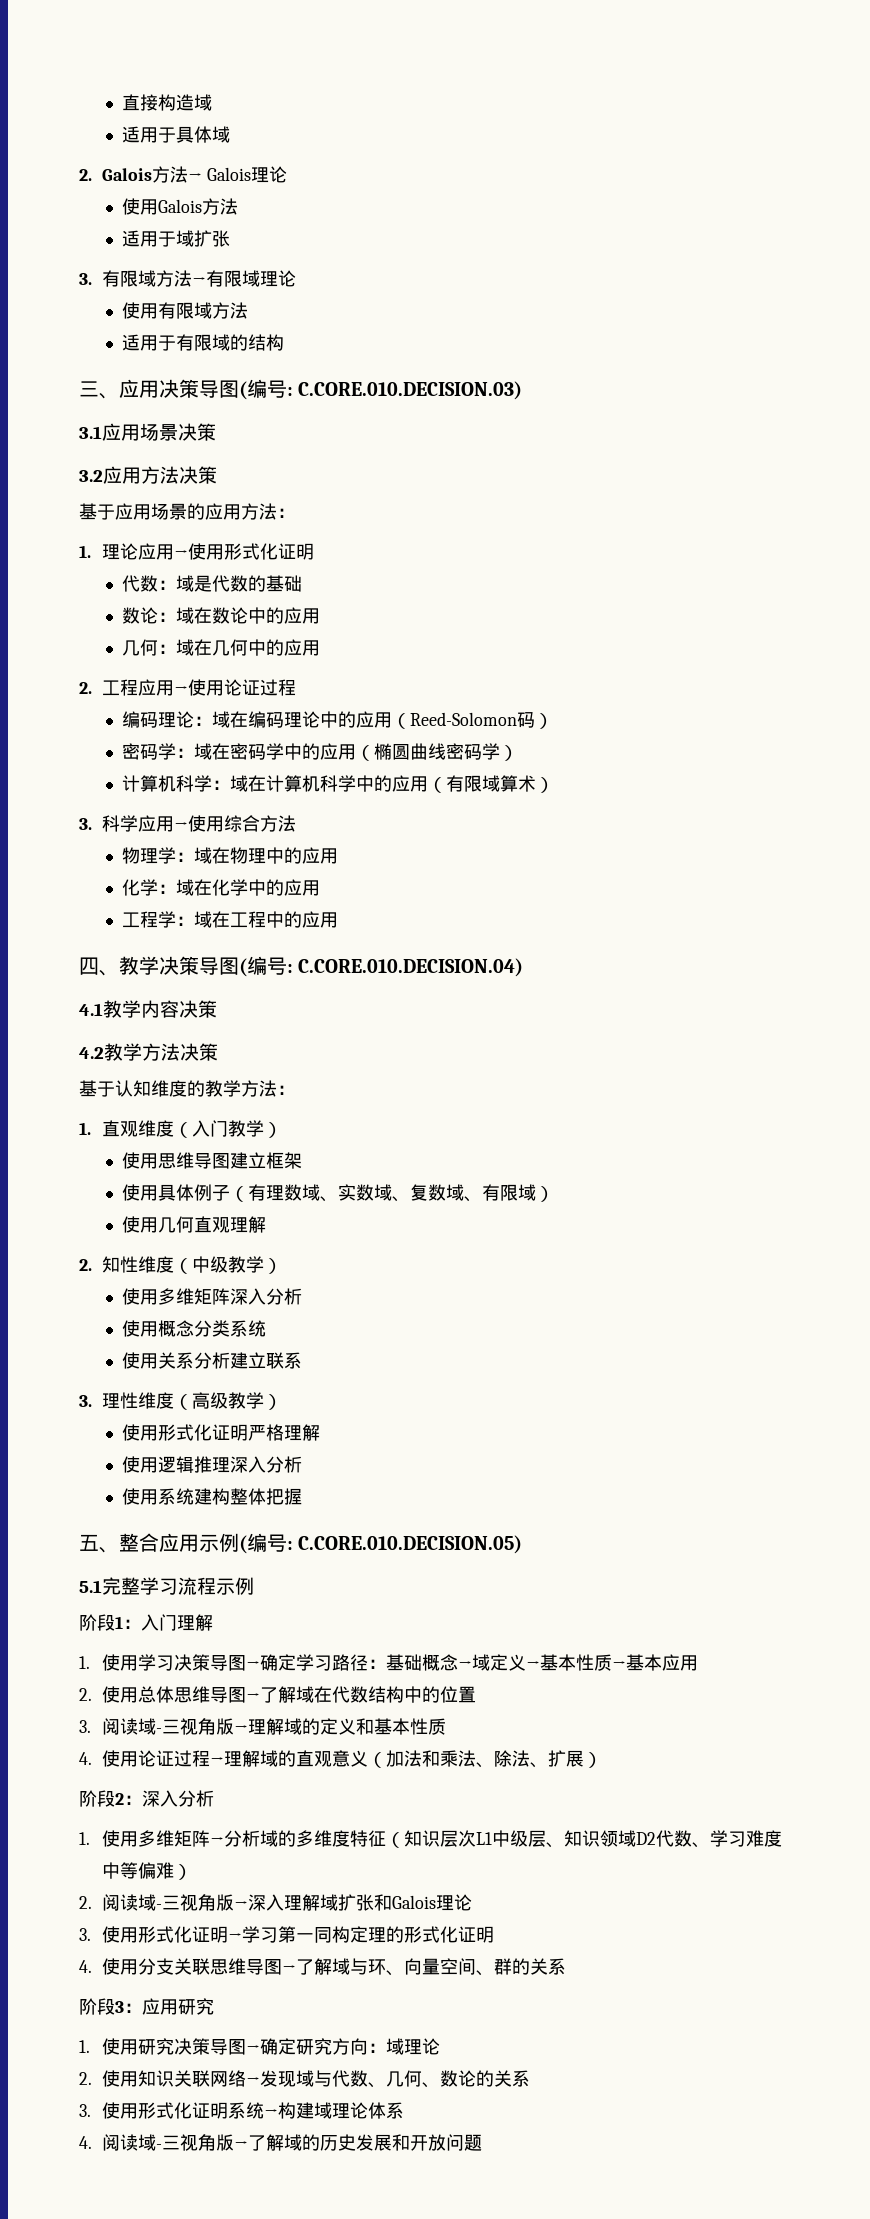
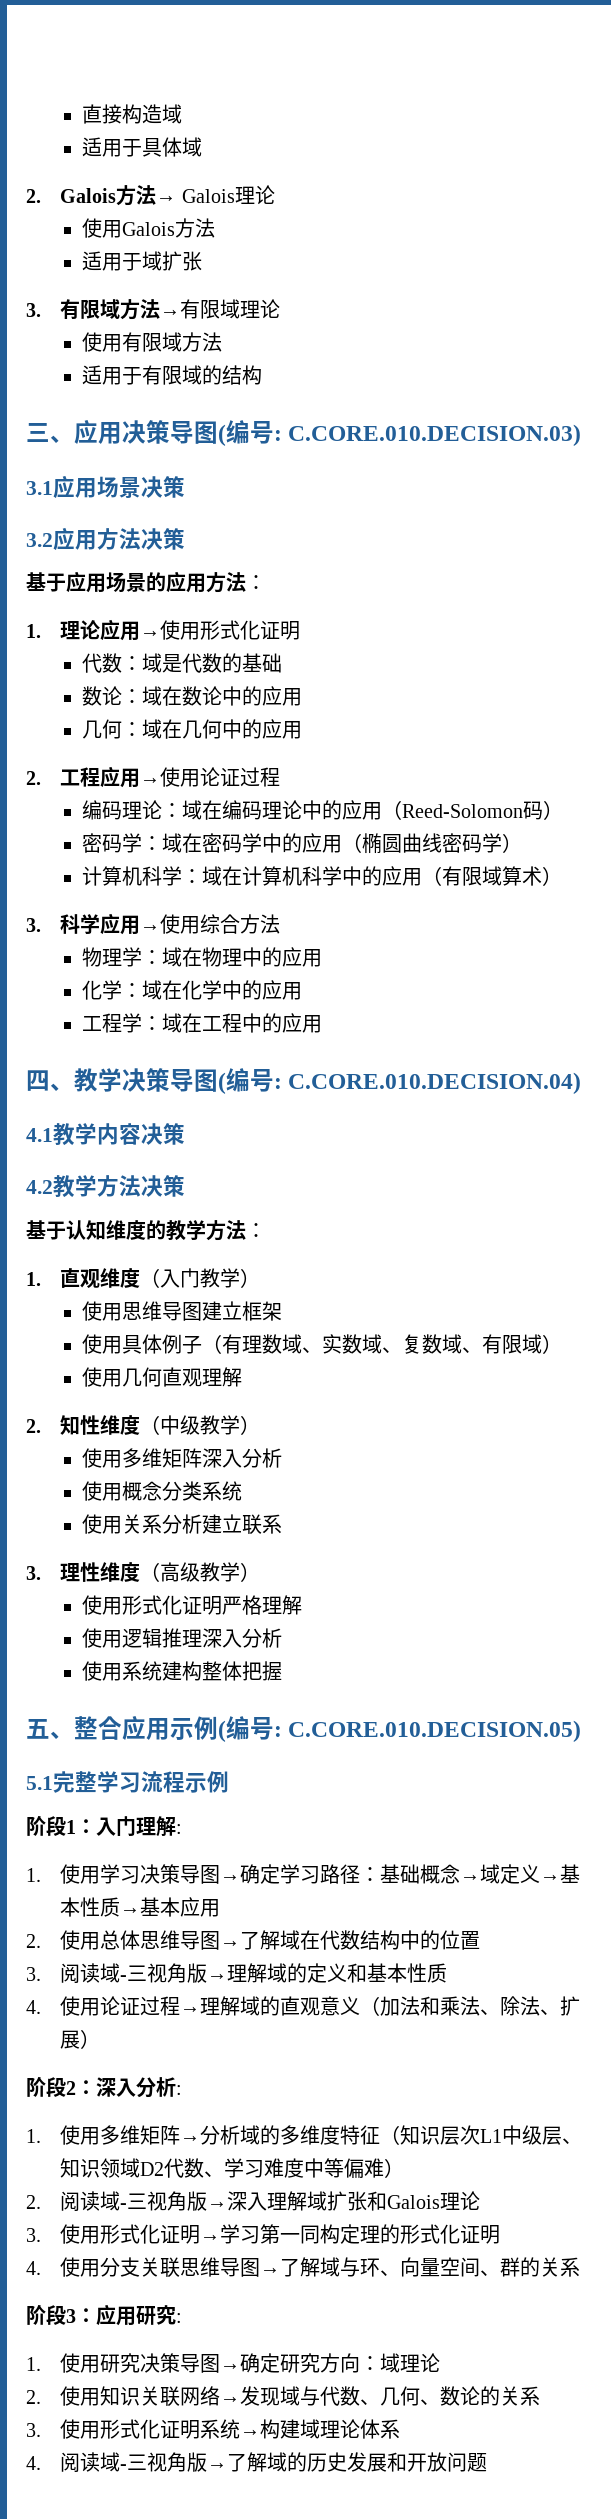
(213, 1622) none -> [176,1824,182,1834] :
(214, 1798) none -> [176,2085,182,2095] :
(214, 2006) none -> [176,2313,182,2323] :

